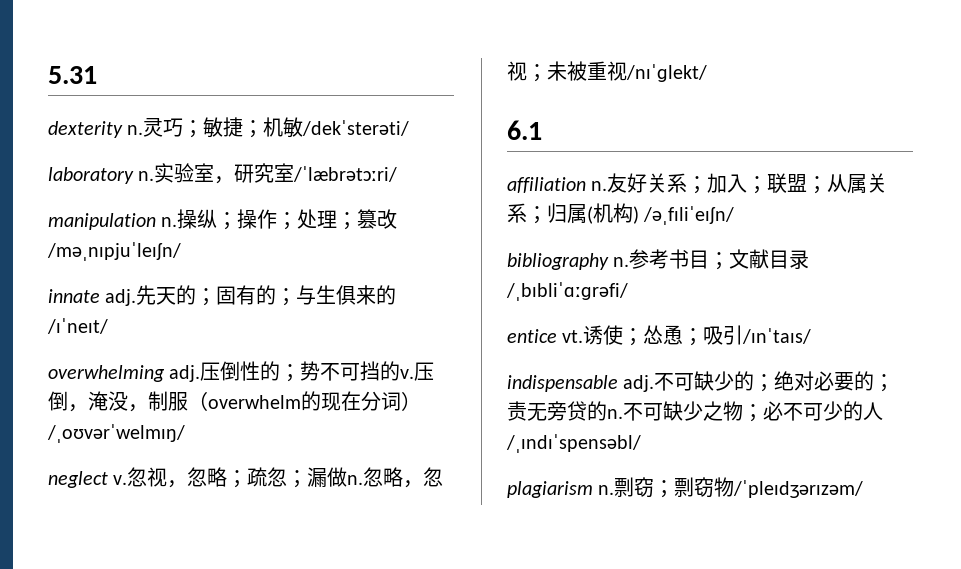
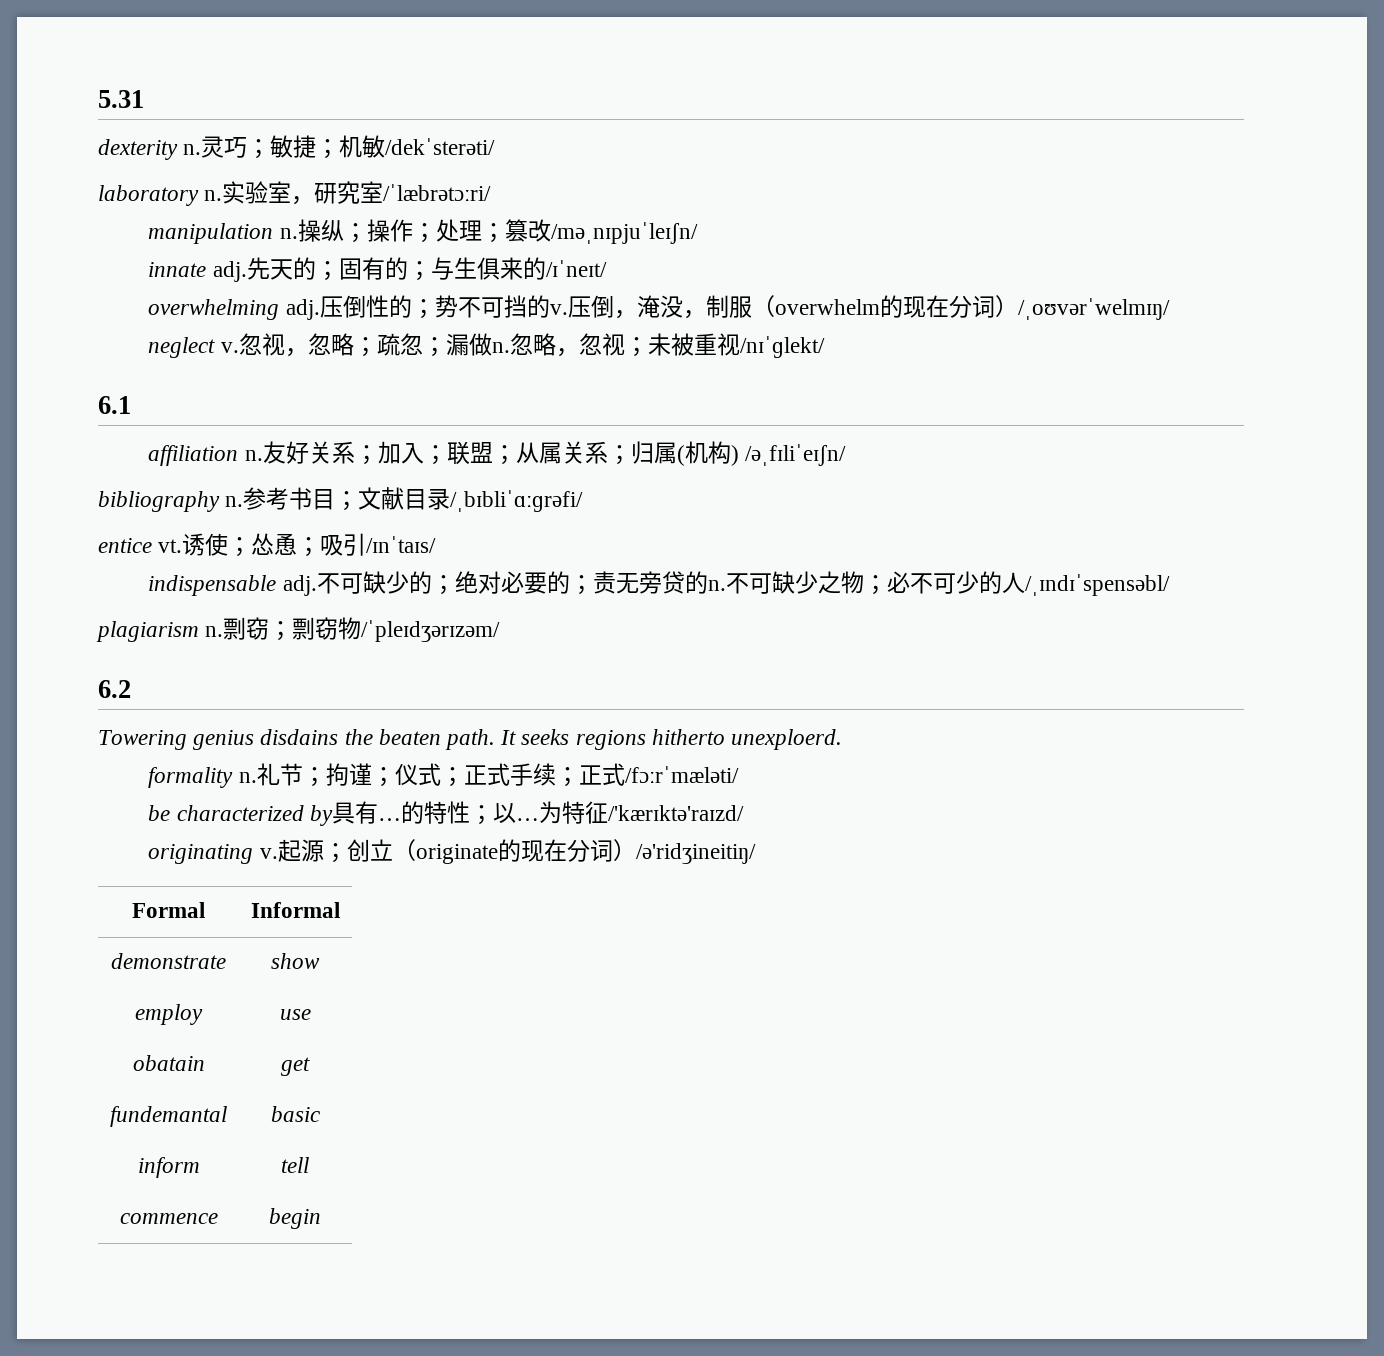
(864, 489) none -> [98,680,131,698] [98,729,843,750] [148,763,739,788] [148,801,744,826] [148,839,756,864] [132,902,205,918] [250,902,340,918] [111,953,226,969] [271,953,320,969] [135,1004,203,1025] [279,1009,311,1020] [132,1055,205,1071] [281,1057,310,1076] [110,1106,227,1127] [270,1106,320,1122] [137,1157,200,1178] [281,1157,309,1173] [119,1213,218,1224] [269,1208,321,1229] // 6.2 // Towering genius disdains the beaten path. It seeks regions hitherto unexploerd. // formality n.礼节；拘谨；仪式；正式手续；正式/fɔːrˈmæləti/ // be characterized by具有…的特性；以…为特征/'kærɪktə'raɪzd/ // originating v.起源；创立（originate的现在分词）/ə'ridʒineitiŋ/ // Formal | Informal // demonstrate | show // employ | use // obatain | get // fundemantal | basic // inform | tell // commence | begin

